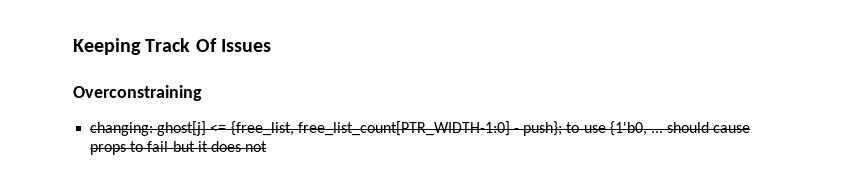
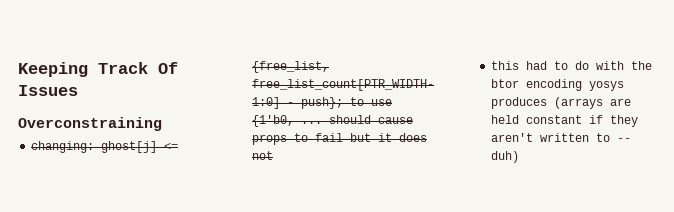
(268, 146) none -> [491,61,653,70] [491,79,625,91] [491,97,632,109] [491,115,639,127] [491,133,632,142] [491,151,520,163] // this had to do with the btor encoding yosys produces (arrays are held constant if they aren't written to -- duh)

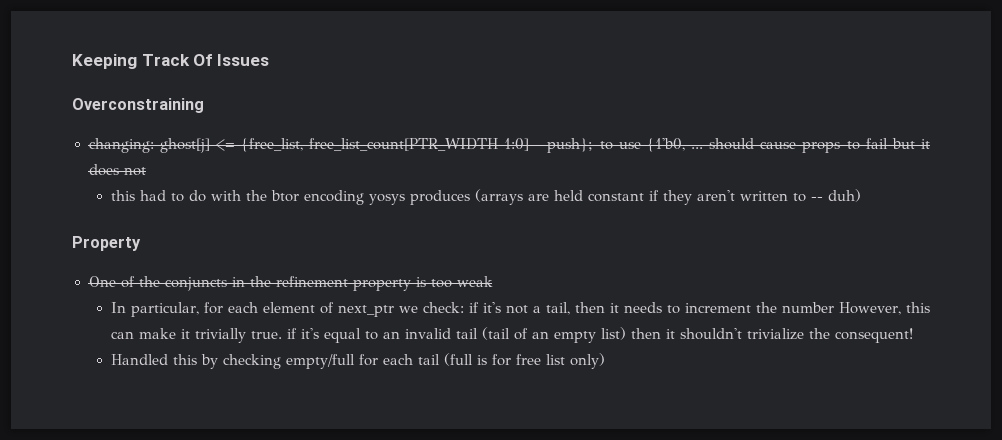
(520, 157) none -> [72,236,141,251] [88,276,493,291] [110,302,931,317] [110,327,913,343] [110,353,605,369] // Property // One of the conjuncts in the refinement property is too weak // In particular, for each element of next_ptr we check: if it's not a tail, then it needs to increment the number However, this can make it trivially true. if it's equal to an invalid tail (tail of an empty list) then it shouldn't trivialize the consequent! // Handled this by checking empty/full for each tail (full is for free list only)

